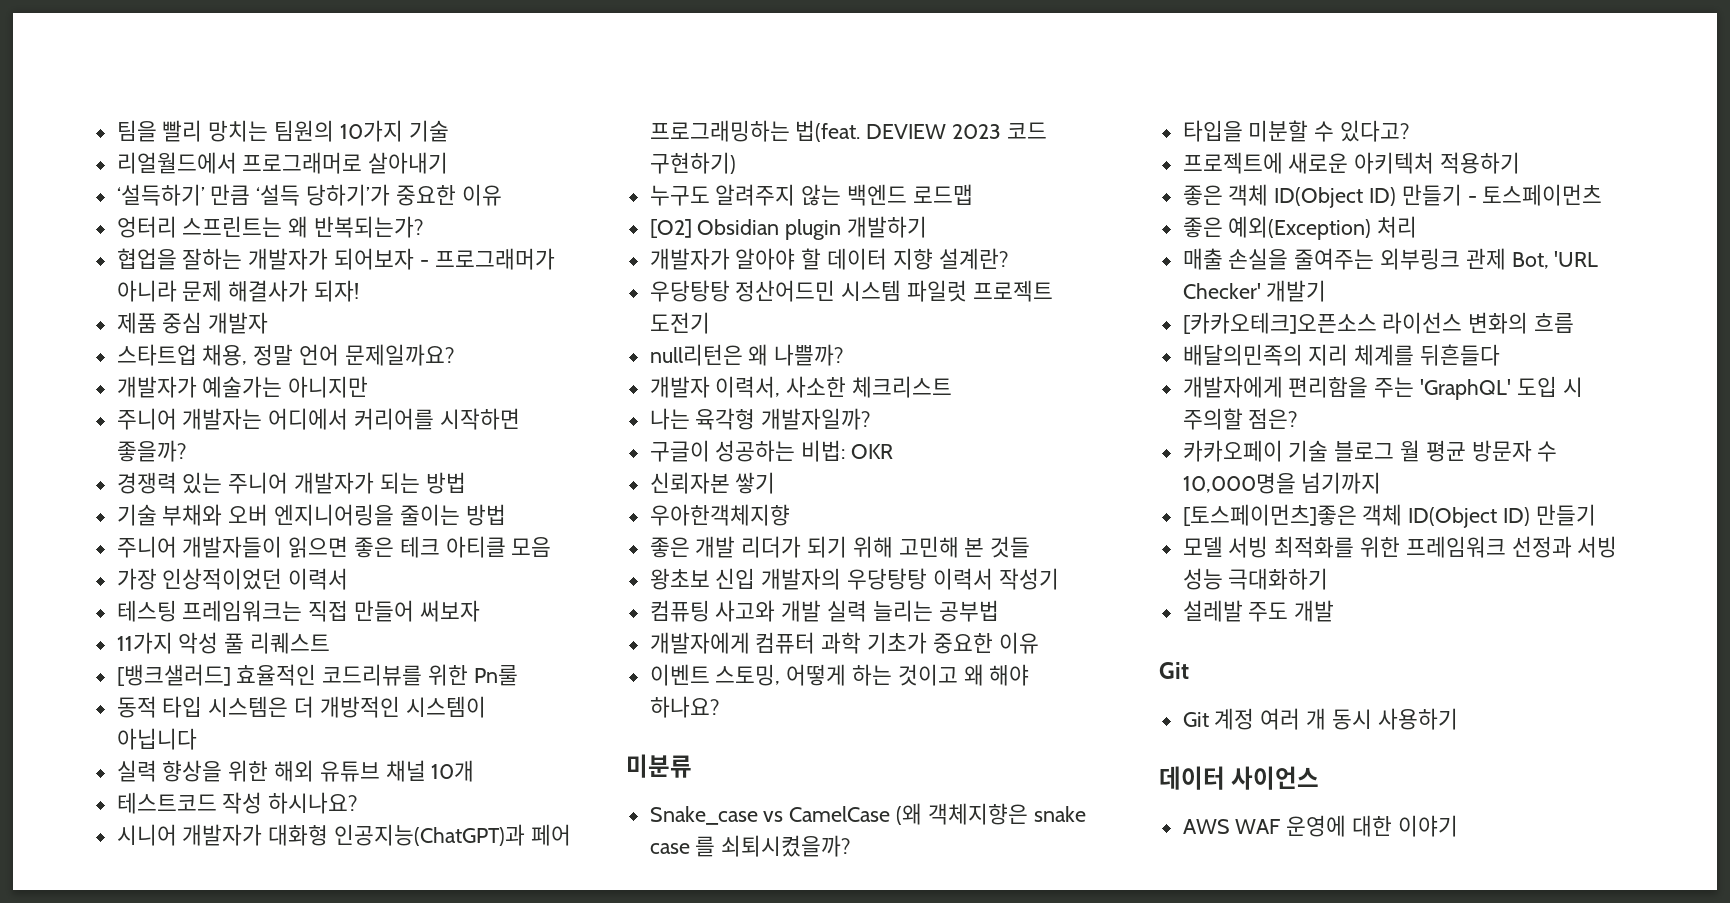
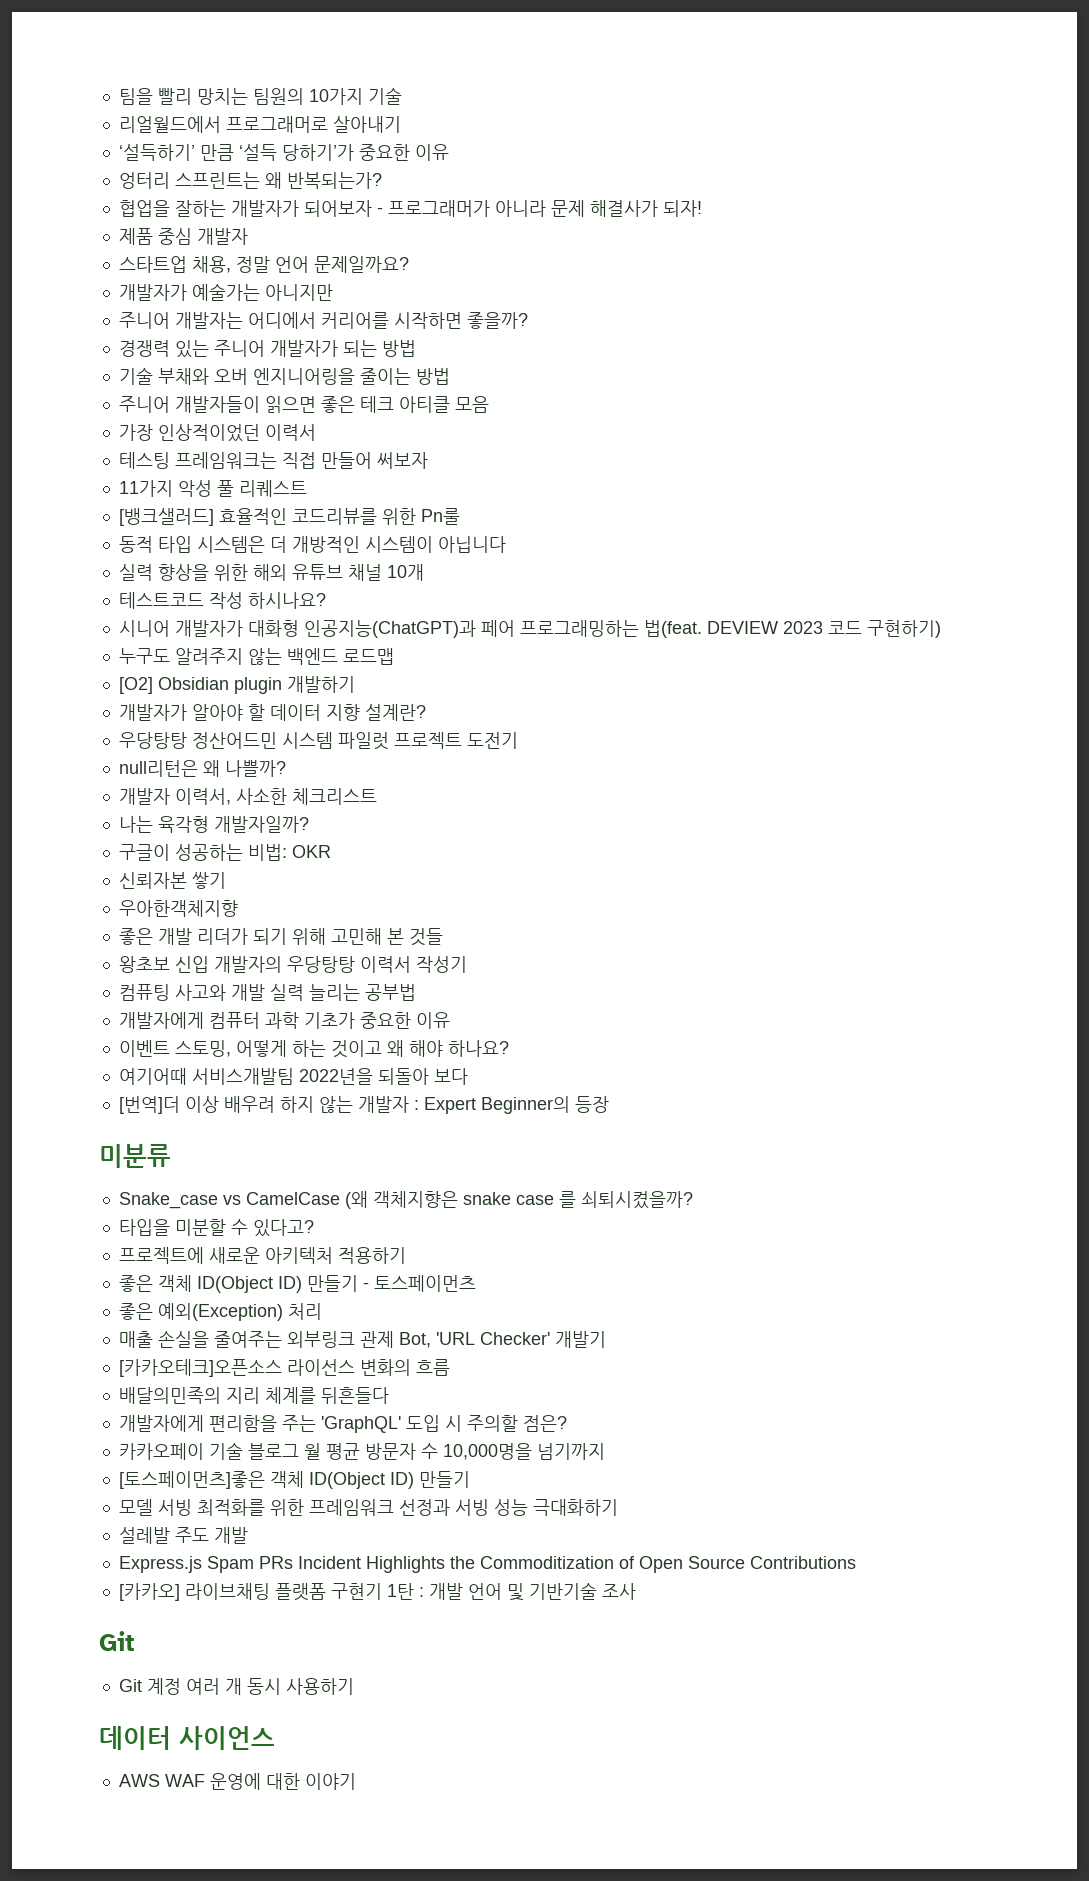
(719, 707) none -> [118,1068,468,1085] [118,1096,609,1114] // 여기어때 서비스개발팀 2022년을 되돌아 보다 // [번역]더 이상 배우려 하지 않는 개발자 : Expert Beginner의 등장
(1335, 611) none -> [118,1556,856,1573] [118,1582,636,1601] // Express.js Spam PRs Incident Highlights the Commoditization of Open Source Contributions // [카카오] 라이브채팅 플랫폼 구현기 1탄 : 개발 언어 및 기반기술 조사

